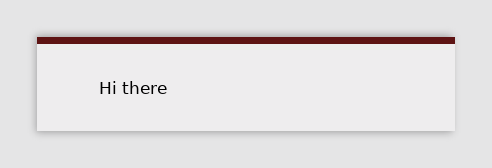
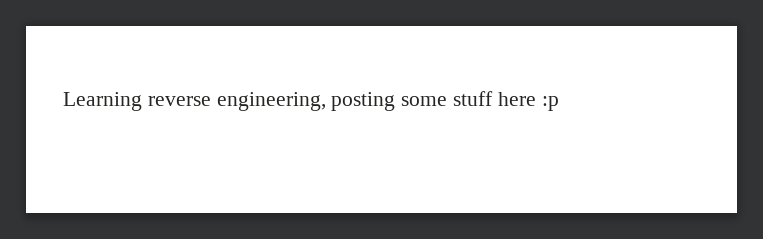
[99,81,167,94] Hi there -> [63,91,559,111] Learning reverse engineering, posting some stuff here :p

